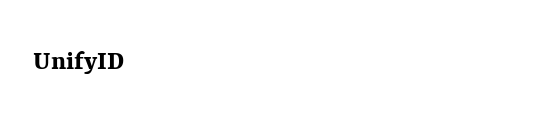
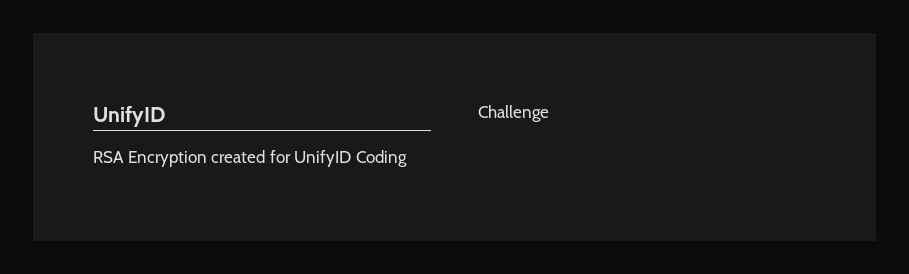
[33,51,124,74] UnifyID -> [93,106,165,127] [93,150,407,167] [478,105,549,122] UnifyID // RSA Encryption created for UnifyID Coding Challenge

